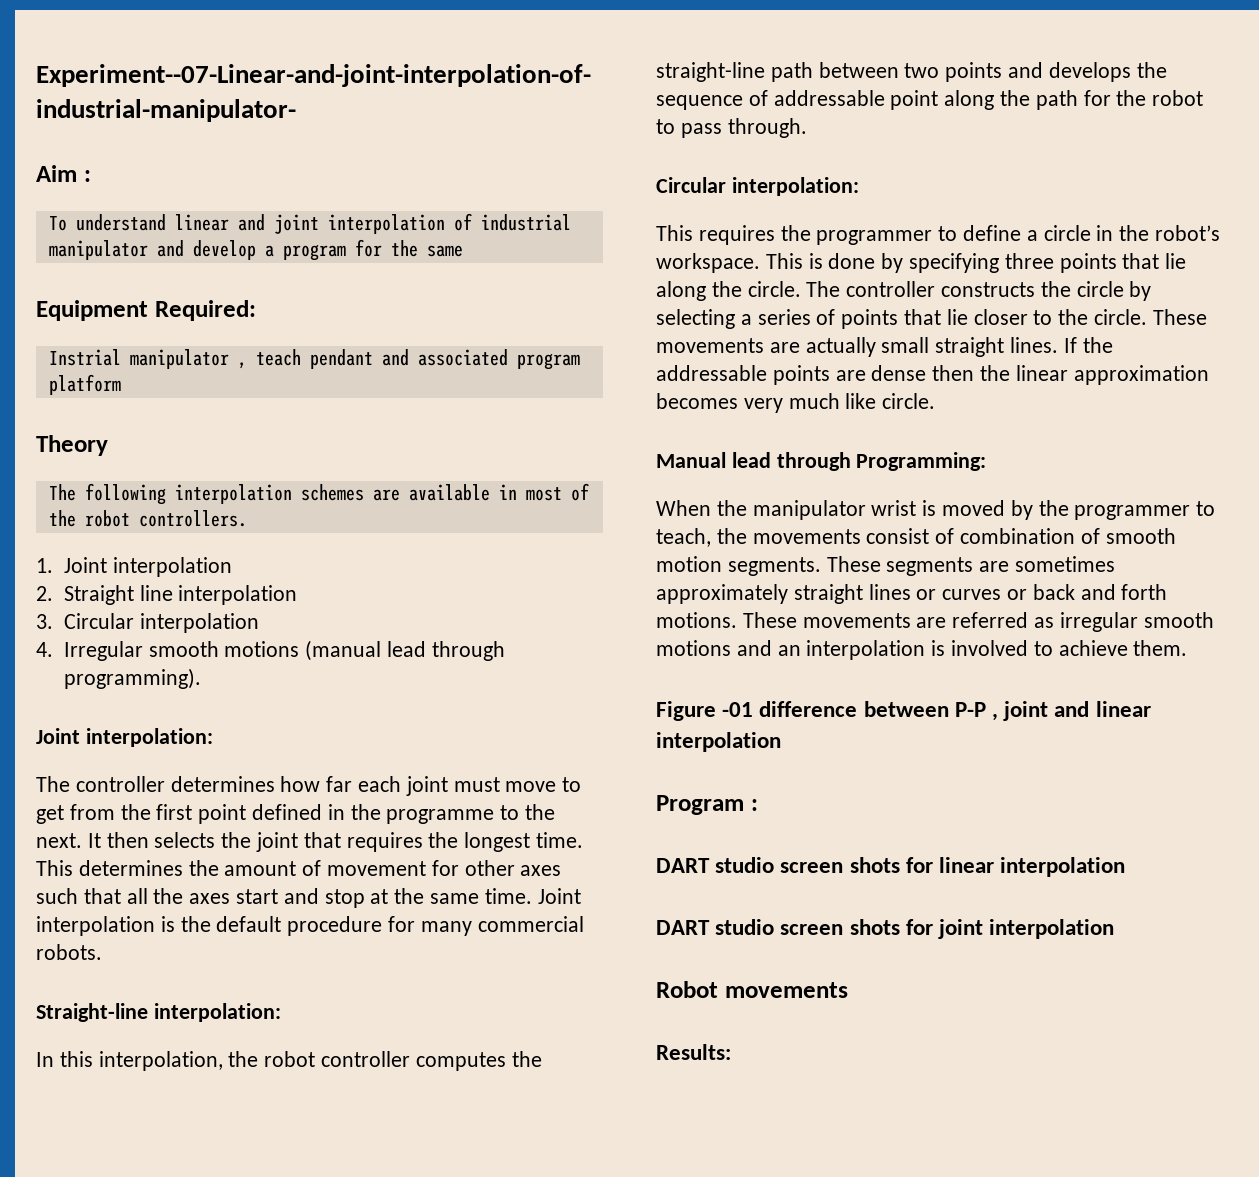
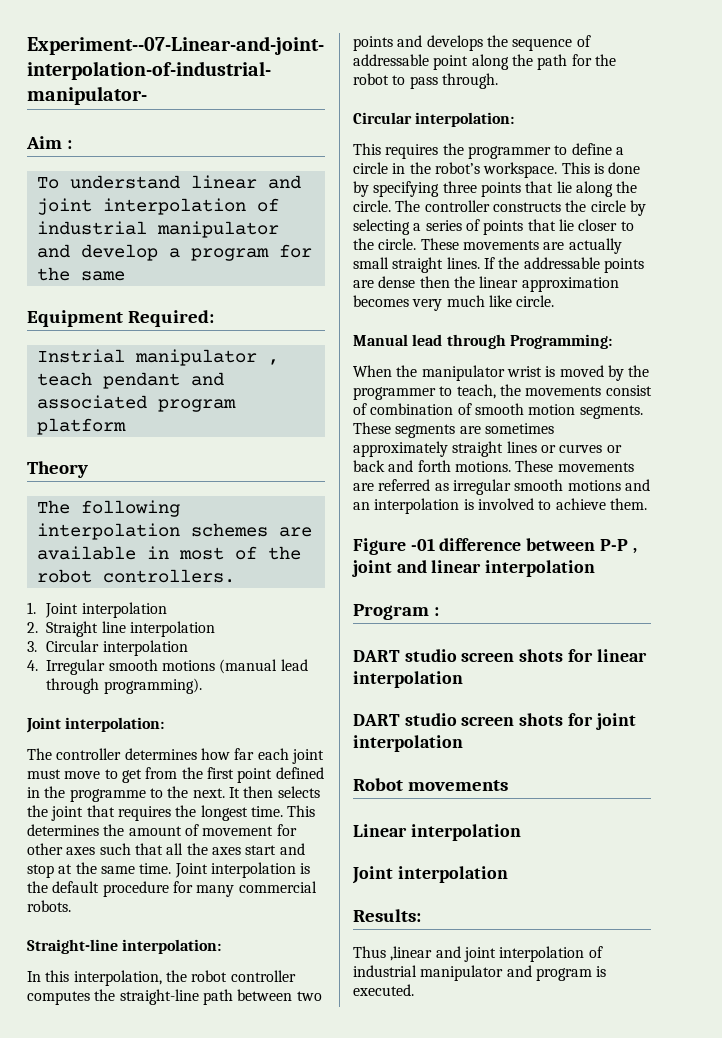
[656,1044,731,1060] Results: -> [353,824,521,841] [352,866,508,884] [353,909,421,922] [353,946,603,962] [353,965,607,981] [353,984,414,996] Linear interpolation // Joint interpolation // Results: // Thus ,linear and joint interpolation of industrial manipulator and program is executed.

